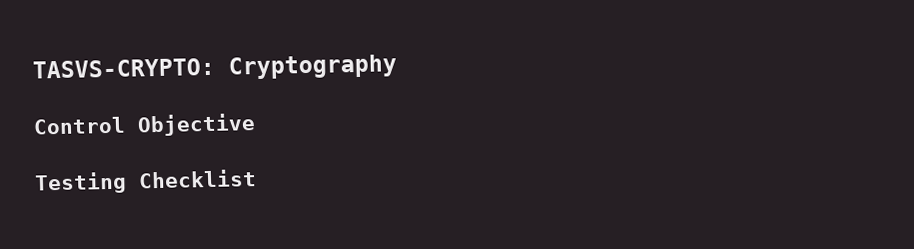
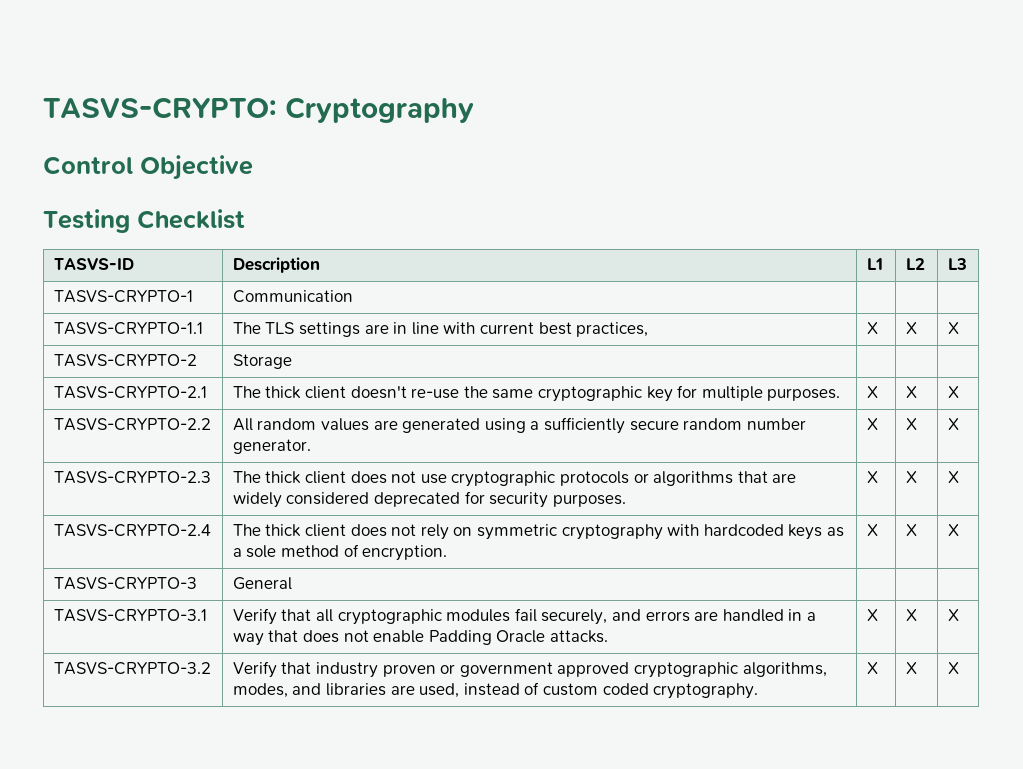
(257, 179) none -> [53,258,134,270] [232,257,320,273] [866,258,883,270] [905,258,925,270] [947,258,967,270] [53,290,193,303] [232,290,353,303] [53,322,203,335] [232,322,649,337] [866,322,878,334] [905,322,917,334] [947,322,959,334] [53,354,197,367] [232,354,292,369] [53,386,207,399] [232,385,841,402] [866,386,878,398] [905,386,917,398] [947,386,959,398] [53,418,211,431] [232,417,806,434] [232,439,311,454] [866,418,878,430] [905,418,917,430] [947,418,959,430] [53,471,211,484] [232,471,797,487] [232,491,626,508] [866,471,878,483] [905,471,917,483] [947,471,959,483] [53,524,211,537] [232,524,844,540] [232,544,448,561] [866,524,878,536] [905,524,917,536] [947,524,959,536] [53,577,197,590] [232,577,292,590] [53,609,207,622] [232,608,816,625] [232,630,608,646] [866,609,878,621] [905,609,917,621] [947,609,959,621] [53,662,211,675] [232,661,827,678] [232,682,759,699] [866,662,878,674] [905,662,917,674] [947,662,959,674] // TASVS-ID | Description | L1 | L2 | L3 // TASVS-CRYPTO-1 | Communication | | | // TASVS-CRYPTO-1.1 | The TLS settings are in line with current best practices, | X | X | X // TASVS-CRYPTO-2 | Storage | | | // TASVS-CRYPTO-2.1 | The thick client doesn't re-use the same cryptographic key for multiple purposes. | X | X | X // TASVS-CRYPTO-2.2 | All random values are generated using a sufficiently secure random number generator. | X | X | X // TASVS-CRYPTO-2.3 | The thick client does not use cryptographic protocols or algorithms that are widely considered deprecated for security purposes. | X | X | X // TASVS-CRYPTO-2.4 | The thick client does not rely on symmetric cryptography with hardcoded keys as a sole method of encryption. | X | X | X // TASVS-CRYPTO-3 | General | | | // TASVS-CRYPTO-3.1 | Verify that all cryptographic modules fail securely, and errors are handled in a way that does not enable Padding Oracle attacks. | X | X | X // TASVS-CRYPTO-3.2 | Verify that industry proven or government approved cryptographic algorithms, modes, and libraries are used, instead of custom coded cryptography. | X | X | X

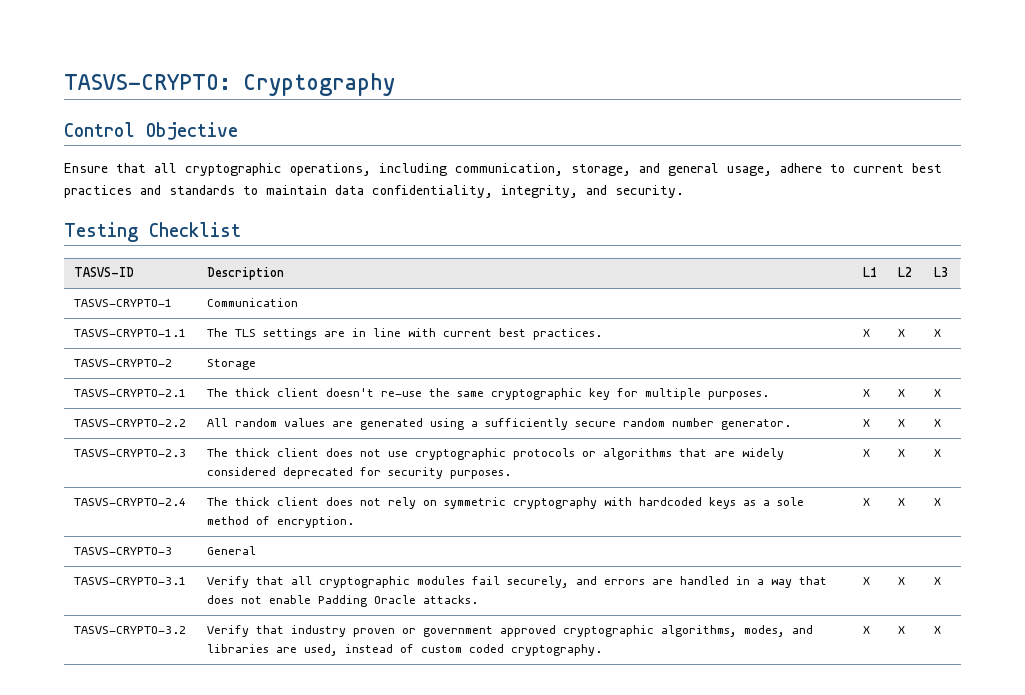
(253, 167) none -> [64,163,942,176] [64,185,684,198] // Ensure that all cryptographic operations, including communication, storage, and general usage, adhere to current best practices and standards to maintain data confidentiality, integrity, and security.
[576,322,649,337] practices, -> [533,328,603,340] practices.

